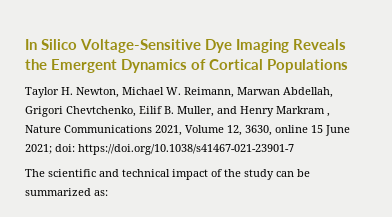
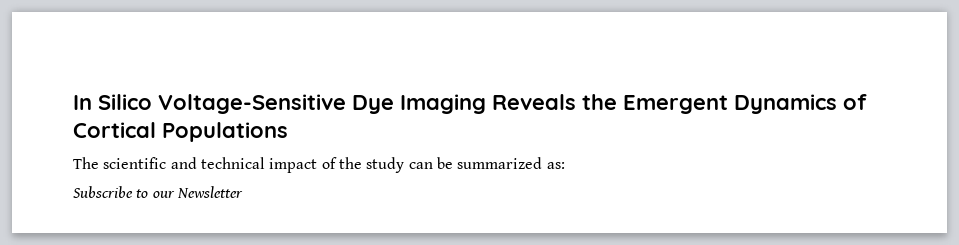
[25,87,333,98] [25,106,330,117] [25,125,350,136] [25,144,294,155] // Taylor H. Newton, Michael W. Reimann, Marwan Abdellah, Grigori Chevtchenko, Eilif B. Muller, and Henry Markram , Nature Communications 2021, Volume 12, 3630, online 15 June 2021; doi: https://doi.org/10.1038/s41467-021-23901-7 -> (288, 132) none
(108, 193) none -> [73,186,243,198] // Subscribe to our Newsletter

